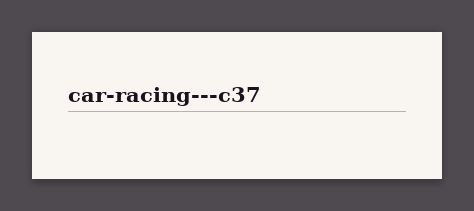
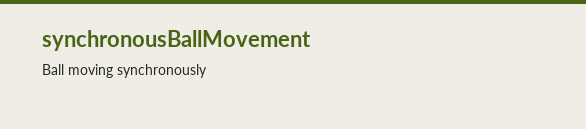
[68,87,261,106] car-racing---c37 -> [42,30,311,51] [42,64,207,78] synchronousBallMovement // Ball moving synchronously

